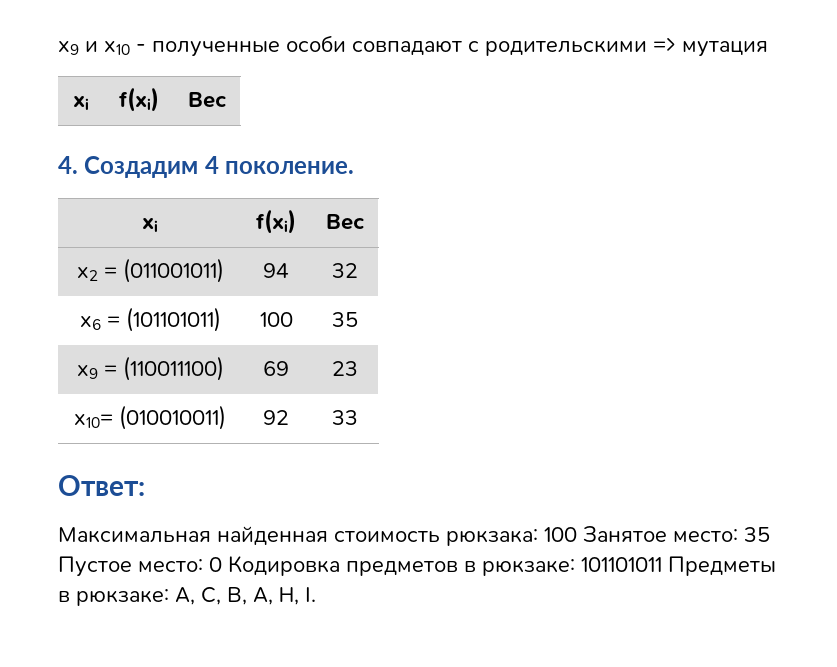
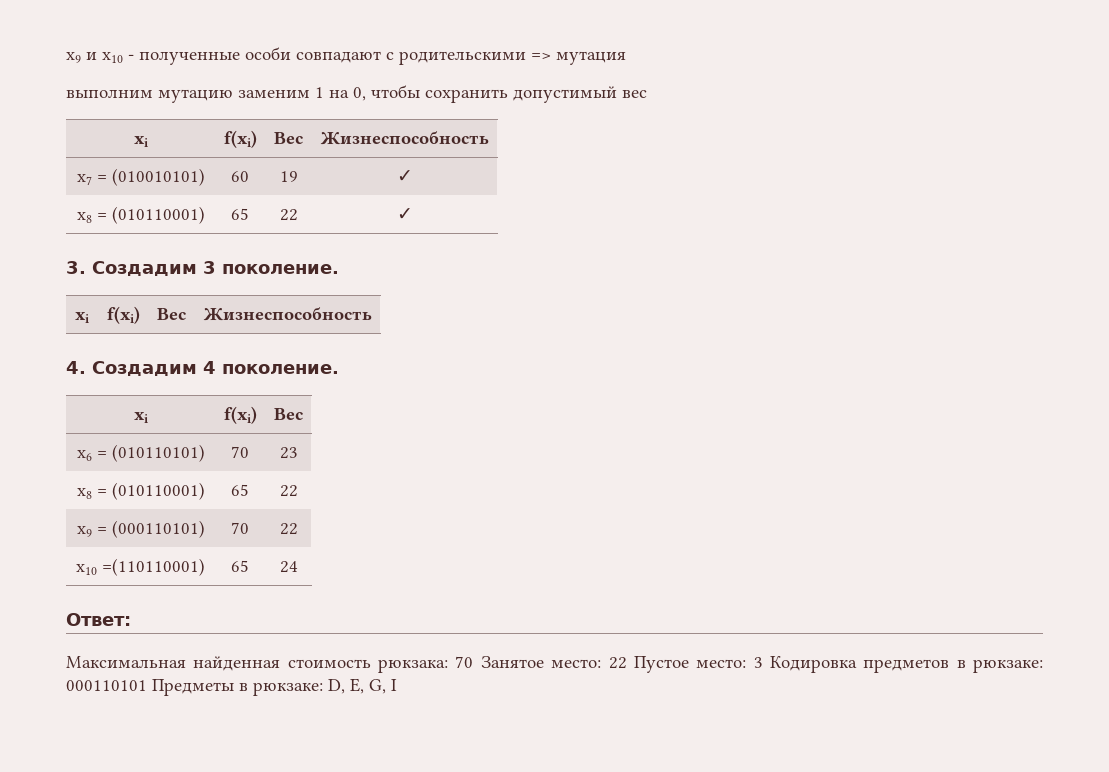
[73,96,89,110] [118,87,159,112] [188,92,227,108] // xi | f(xi) | Вес -> [66,85,647,103] [133,136,149,147] [223,130,257,148] [274,132,303,144] [319,131,489,145] [76,168,205,186] [230,171,249,182] [279,171,298,182] [396,170,413,182] [76,206,205,224] [230,208,249,220] [279,209,298,221] [396,208,413,220] [66,261,339,276] [75,312,90,323] [106,306,140,324] [157,308,186,320] [202,307,372,321] // выполним мутацию заменим 1 на 0, чтобы сохранить допустимый вес // xi | f(xi) | Вес | Жизнеспособность // x7 = (010010101) | 60 | 19 | ✓ // x8 = (010110001) | 65 | 22 | ✓ // 3. Создадим 3 поколение. // xi | f(xi) | Вес | Жизнеспособность
[76,258,224,283] [263,263,289,278] [331,263,358,278] [79,307,221,332] [259,312,293,327] [331,312,358,327] [76,356,224,381] [263,361,289,376] [331,361,358,376] [74,405,226,430] [263,410,289,425] [331,410,358,425] x2 = (011001011) | 94 | 32 // x6 = (101101011) | 100 | 35 // x9 = (110011100) | 69 | 23 // x10= (010010011) | 92 | 33 -> [76,444,205,462] [230,446,249,458] [279,447,298,459] [76,482,205,500] [230,484,249,496] [279,485,298,497] [76,520,205,538] [230,522,249,534] [279,523,298,535] [76,558,205,576] [230,560,249,572] [279,561,298,573] x6 = (010110101) | 70 | 23 // x8 = (010110001) | 65 | 22 // x9 = (000110101) | 70 | 22 // x10 =(110110001) | 65 | 24
[544,527,577,542] 100 -> [455,656,474,668] 70
[744,527,770,542] 35 -> [608,657,627,669] 22
[209,557,222,572] 0 -> [753,657,763,668] 3
[581,557,662,572] 101101011 -> [66,680,147,691] 000110101
[175,587,316,605] A, С, В, А, H, I. -> [328,678,397,694] D, E, G, I

